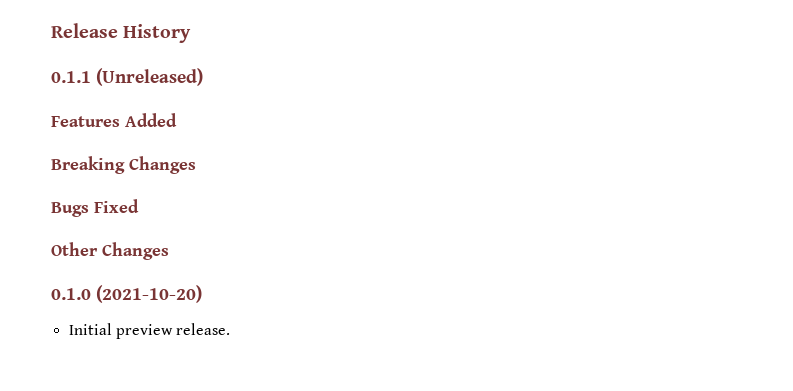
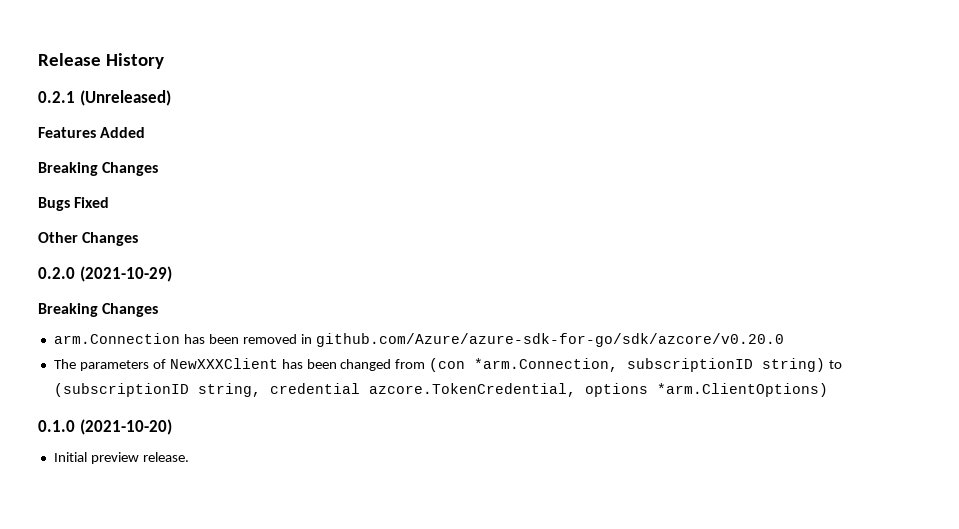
[51,71,91,83] 0.1.1 -> [38,91,75,103] 0.2.1
(169, 251) none -> [38,266,172,282] [38,303,159,317] [53,333,784,347] [53,358,843,372] [53,383,828,397] // 0.2.0 (2021-10-29) // Breaking Changes // arm.Connection has been removed in github.com/Azure/azure-sdk-for-go/sdk/azcore/v0.20.0 // The parameters of NewXXXClient has been changed from (con *arm.Connection, subscriptionID string) to (subscriptionID string, credential azcore.TokenCredential, options *arm.ClientOptions)

